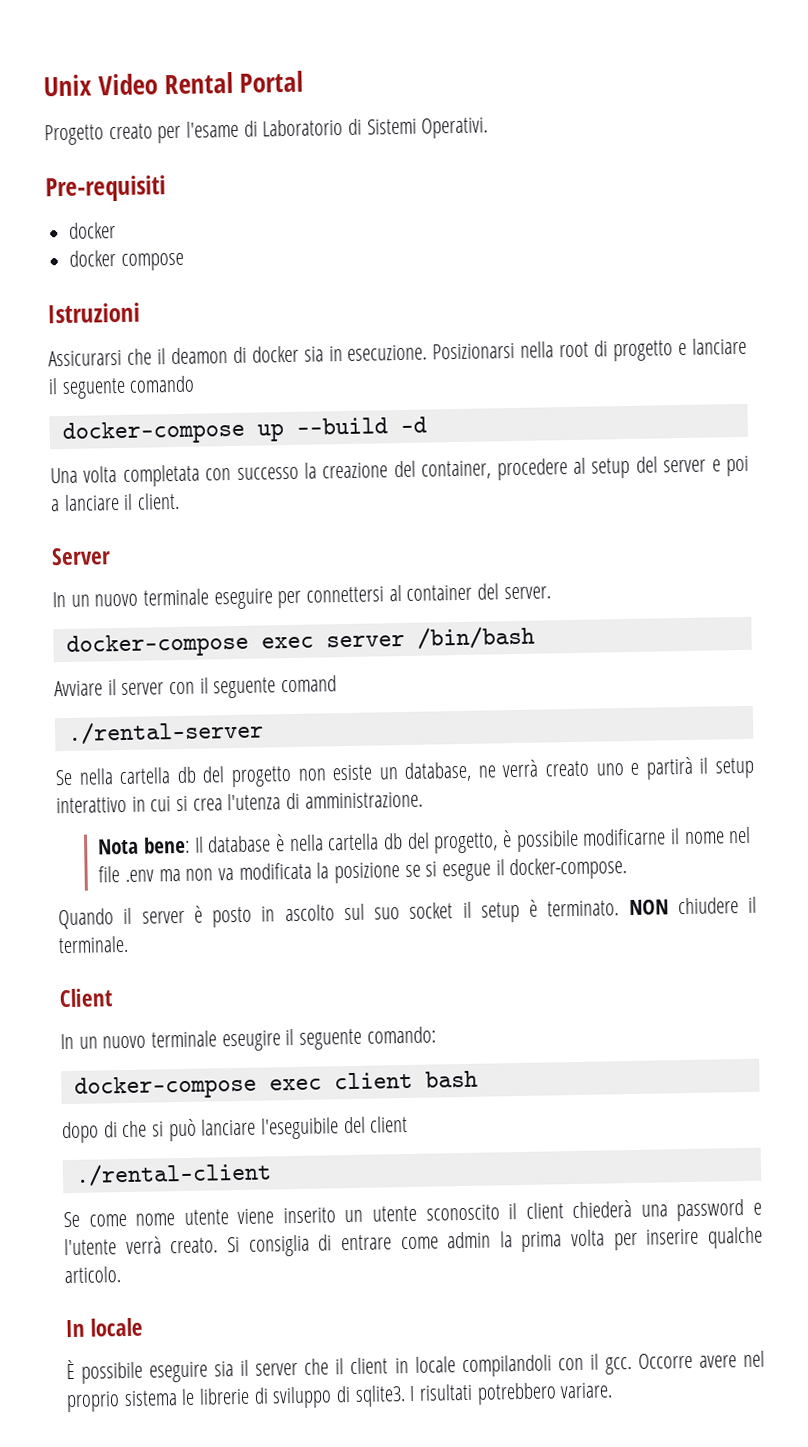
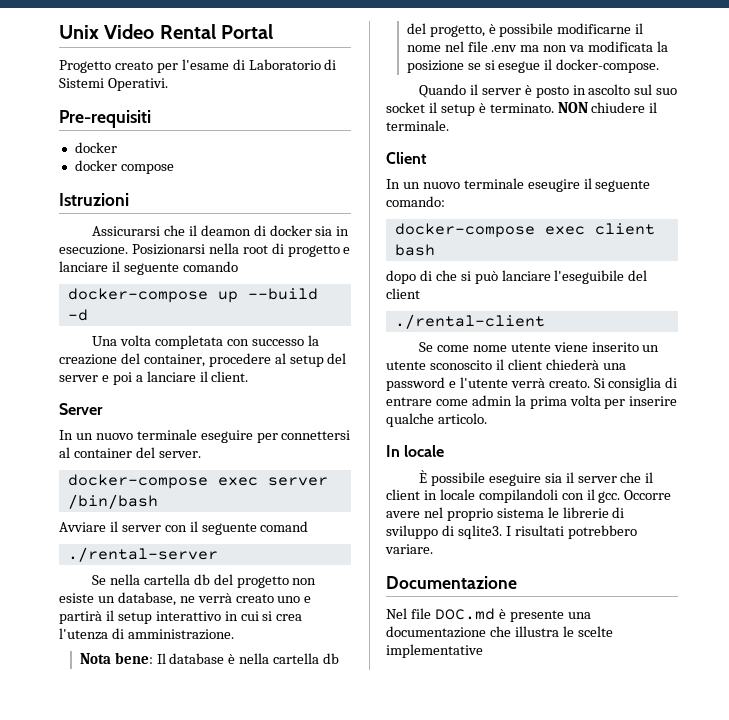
(614, 1390) none -> [386,576,517,589] [386,608,591,622] [386,626,613,638] [386,644,483,658] // Documentazione // Nel file DOC.md è presente una documentazione che illustra le scelte implementative

